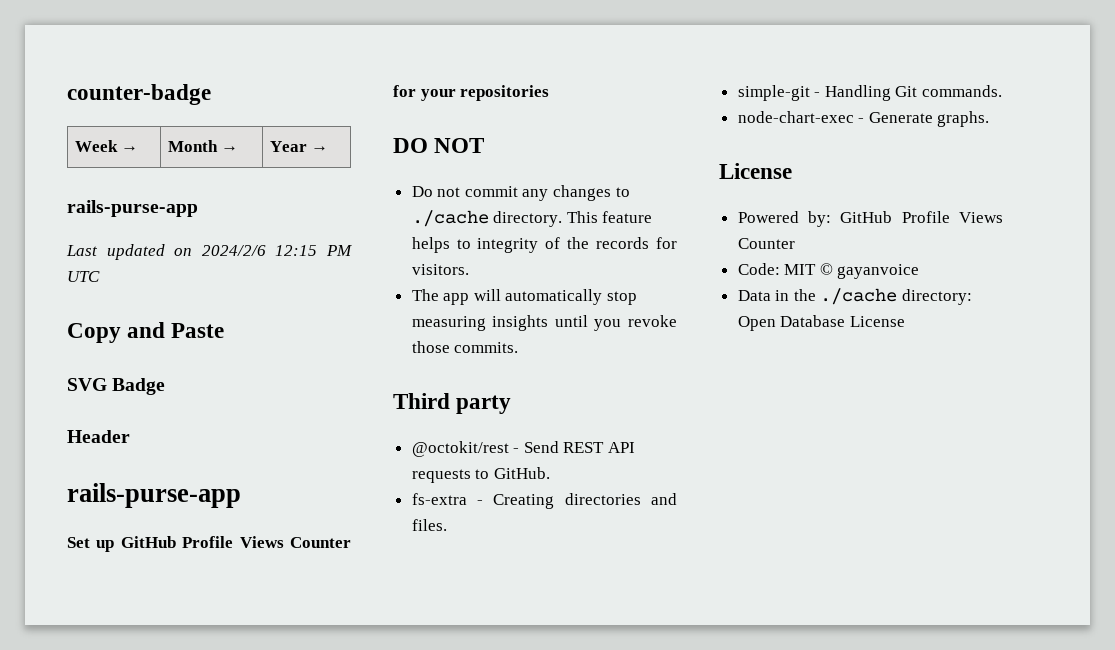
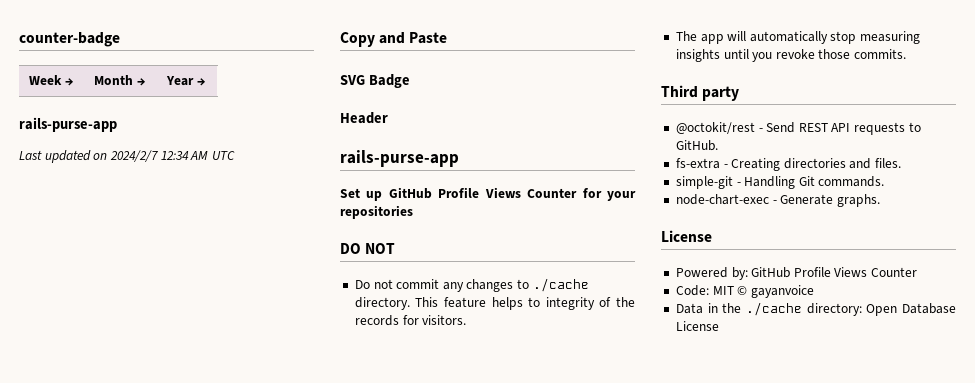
[201,245,352,256] 2024/2/6 12:15 PM -> [109,150,209,162] 2024/2/7 12:34 AM

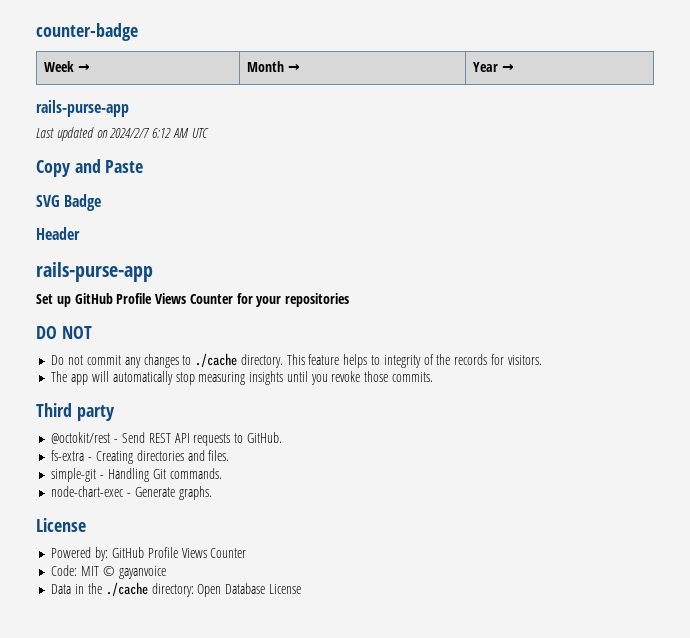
[160,151,189,160] 12:34 -> [152,128,172,138] 6:12

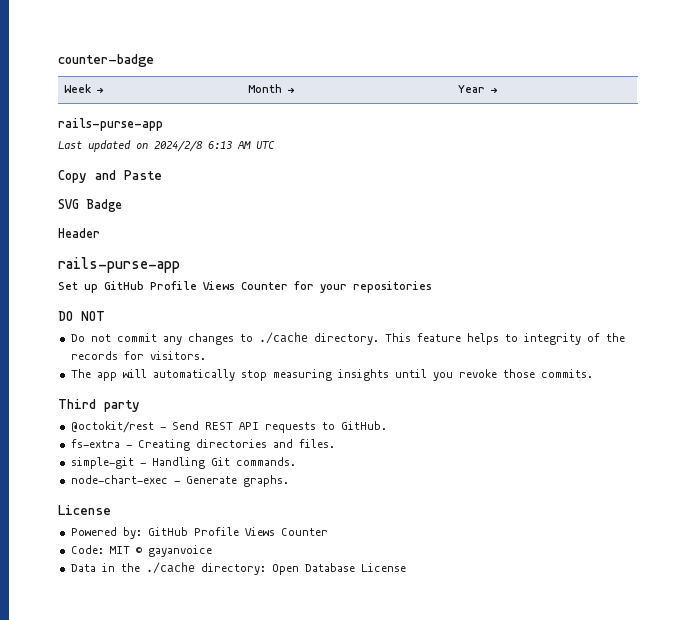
[109,128,172,138] 2024/2/7 6:12 -> [154,140,232,152] 2024/2/8 6:13

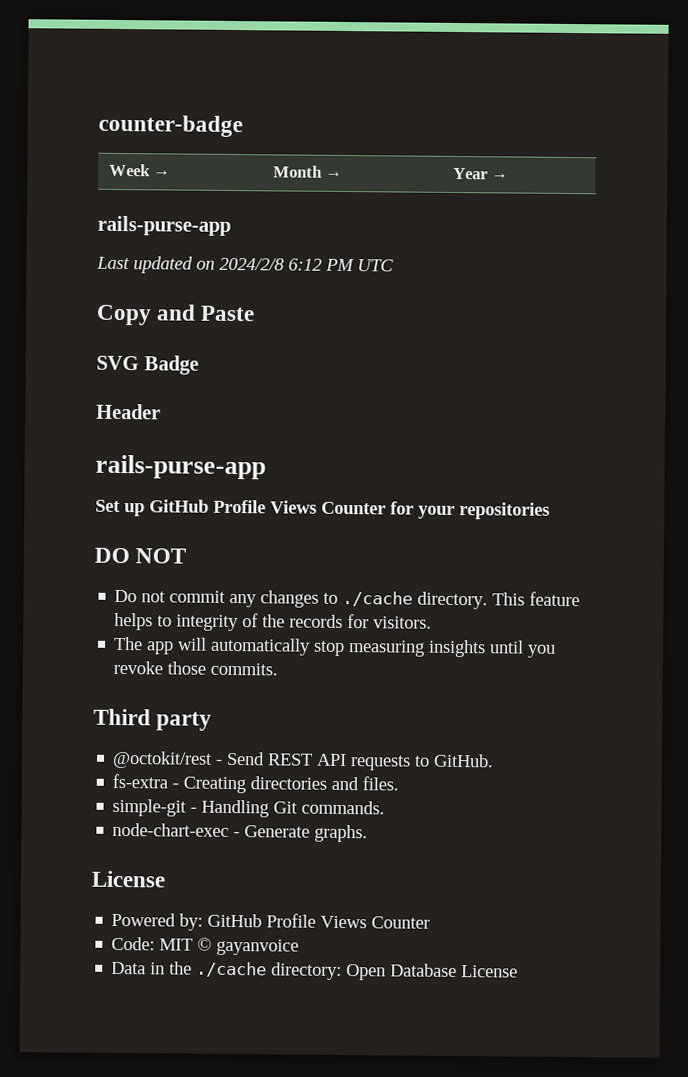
[208,141,251,149] 6:13 AM -> [288,258,355,272] 6:12 PM

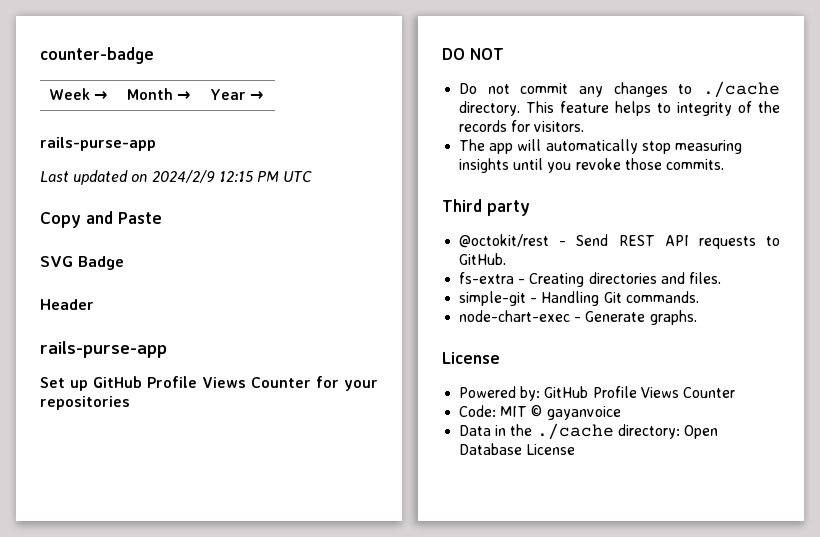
[219,257,322,271] 2024/2/8 6:12 -> [151,170,254,183] 2024/2/9 12:15

